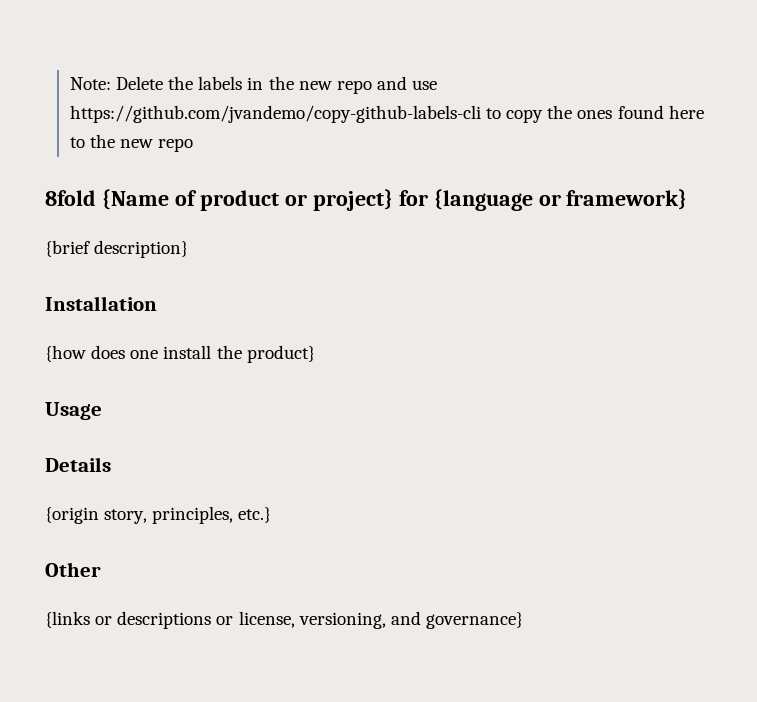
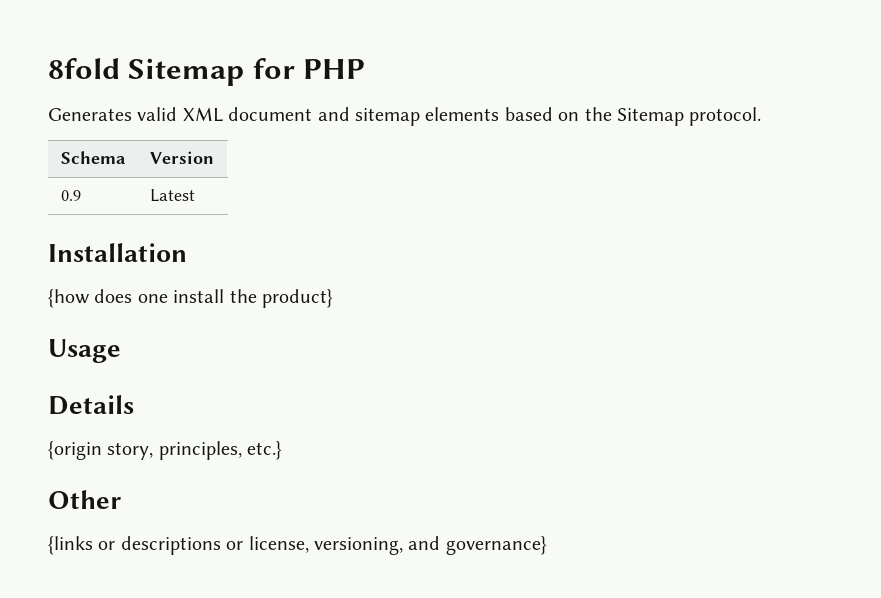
[69,76,438,94] [69,105,704,123] [69,134,194,152] [45,189,688,211] [45,240,189,258] Note: Delete the labels in the new repo and use https://github.com/jvandemo/copy-github-labels-cli to copy the ones found here to the new repo // 8fold {Name of product or project} for {language or framework} // {brief description} -> [48,58,366,86] [48,107,762,126] [60,151,126,164] [149,151,214,164] [60,190,81,201] [149,189,195,202] 8fold Sitemap for PHP // Generates valid XML document and sitemap elements based on the Sitemap protocol. // Schema | Version // 0.9 | Latest

